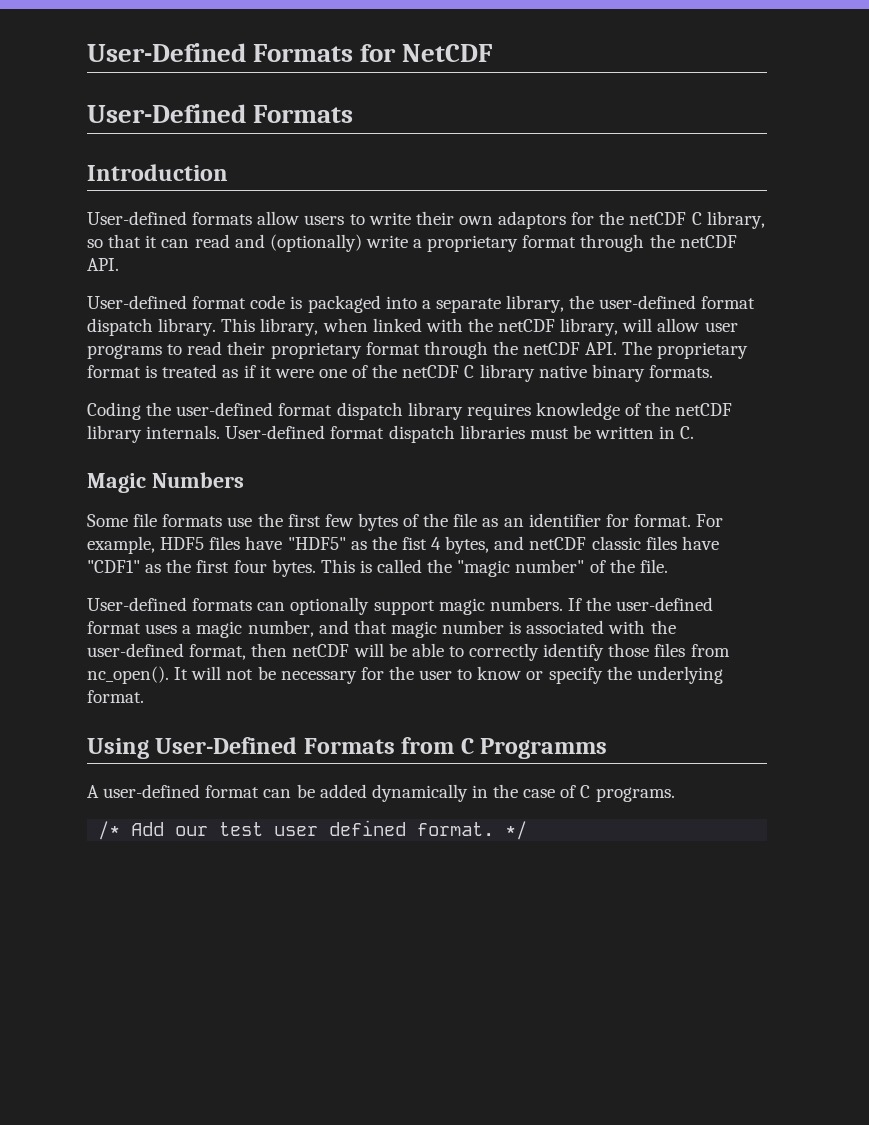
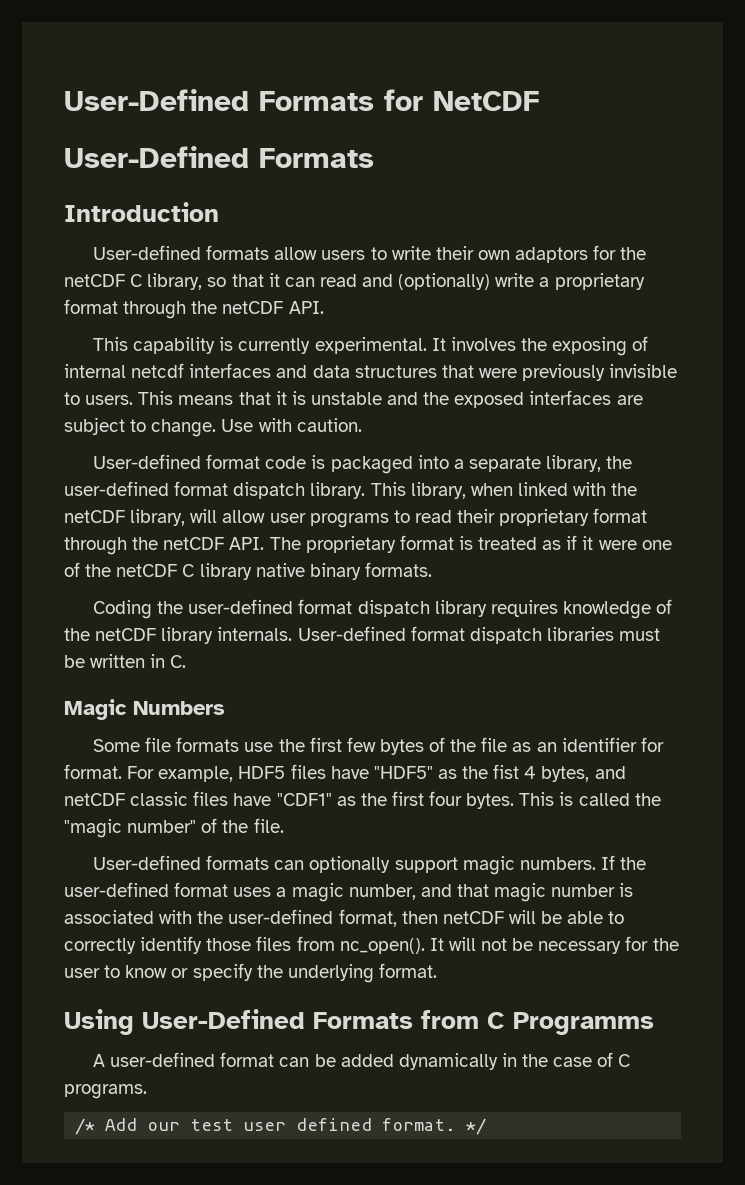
(119, 264) none -> [93,336,649,356] [64,363,678,381] [64,390,643,408] [64,417,362,437] // This capability is currently experimental. It involves the exposing of internal netcdf interfaces and data structures that were previously invisible to users. This means that it is unstable and the exposed interfaces are subject to change. Use with caution.

